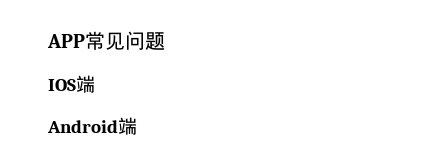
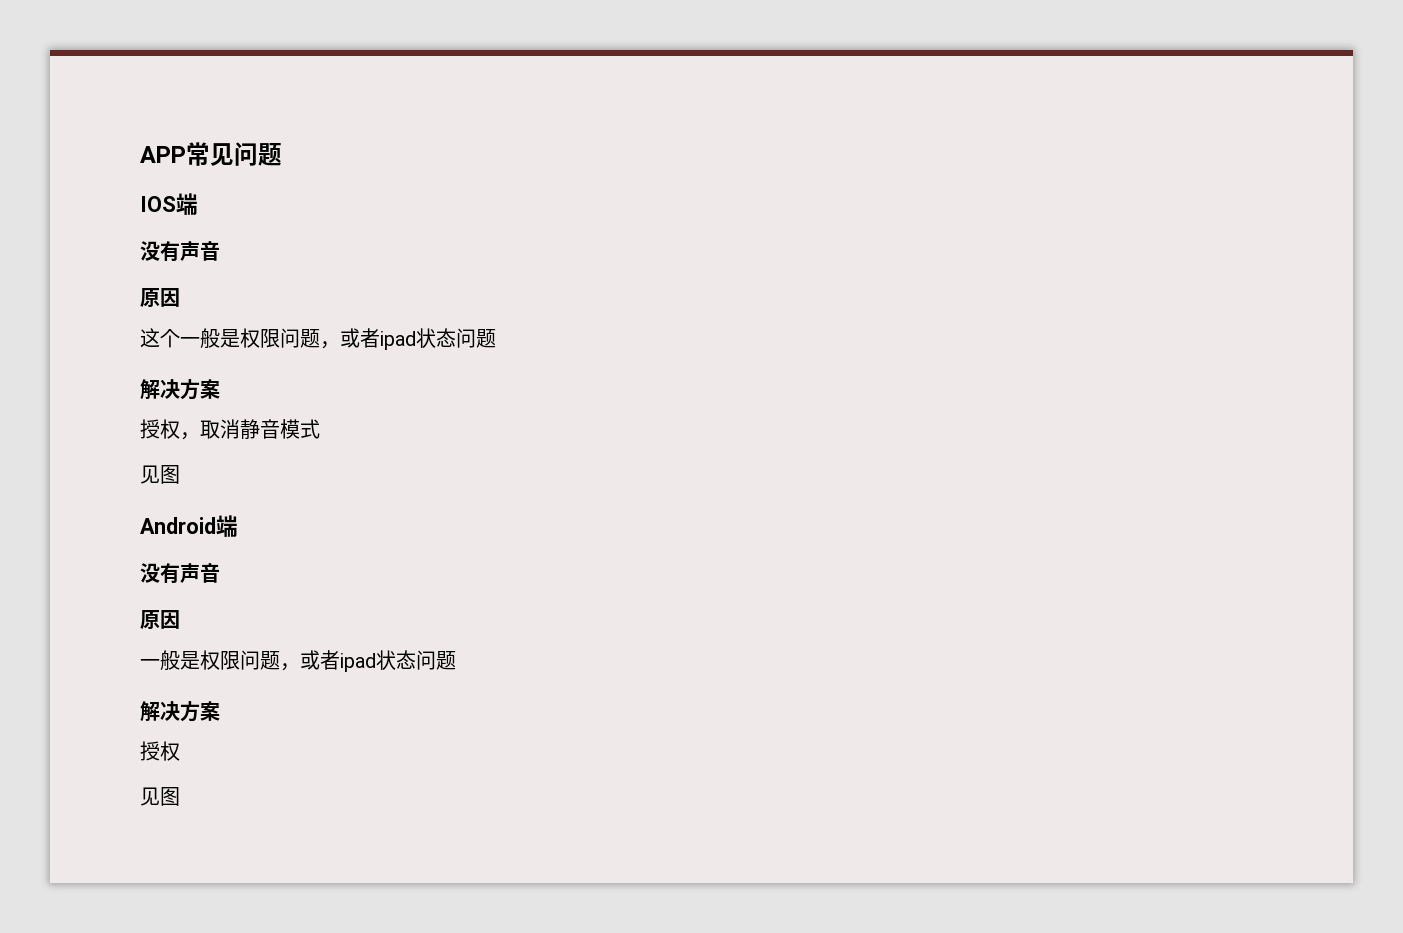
[47,117,137,135] Android端 -> [140,241,220,261] [140,288,180,307] [140,328,496,350] [140,379,220,400] [140,419,320,440] [140,465,180,484] [140,515,238,537] [140,563,220,583] [140,610,180,629] [140,650,456,672] [140,701,220,722] [140,741,180,761] [140,787,180,806] 没有声音 // 原因 // 这个一般是权限问题，或者ipad状态问题 // 解决方案 // 授权，取消静音模式 // 见图 // Android端 // 没有声音 // 原因 // 一般是权限问题，或者ipad状态问题 // 解决方案 // 授权 // 见图

